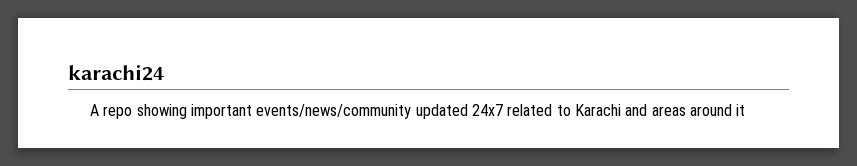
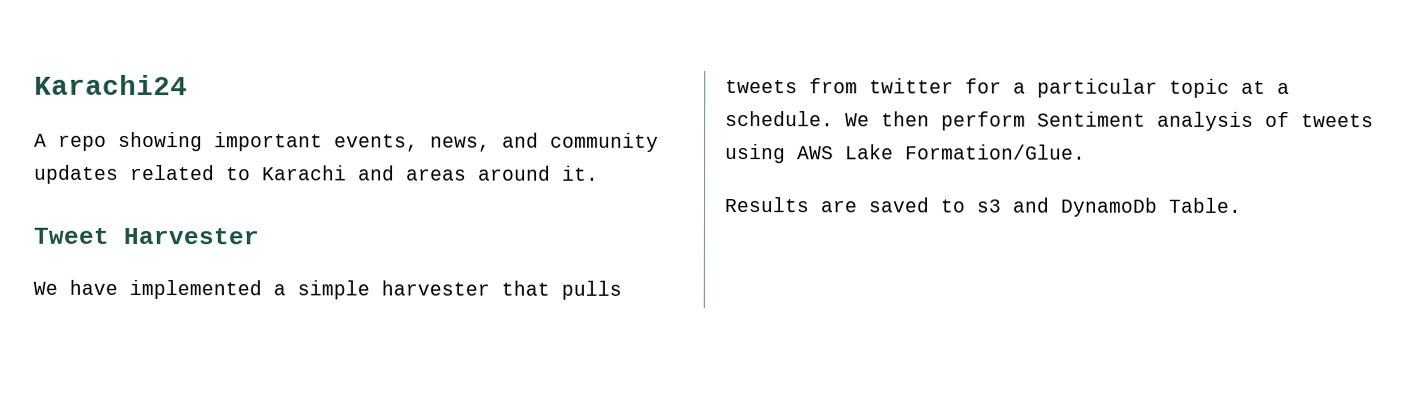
[68,64,164,81] karachi24 -> [34,74,188,96] Karachi24
[256,104,504,119] events/news/community updated 24x7 -> [334,132,659,152] [34,164,119,184] events, news, and community updates
[736,104,746,116] it -> [562,165,599,181] [33,227,259,245] [33,279,622,300] [725,78,1290,98] [725,111,1374,131] [725,144,1086,164] [724,197,1242,217] it. // Tweet Harvester // We have implemented a simple harvester that pulls tweets from twitter for a particular topic at a schedule. We then perform Sentiment analysis of tweets using AWS Lake Formation/Glue. // Results are saved to s3 and DynamoDb Table.

